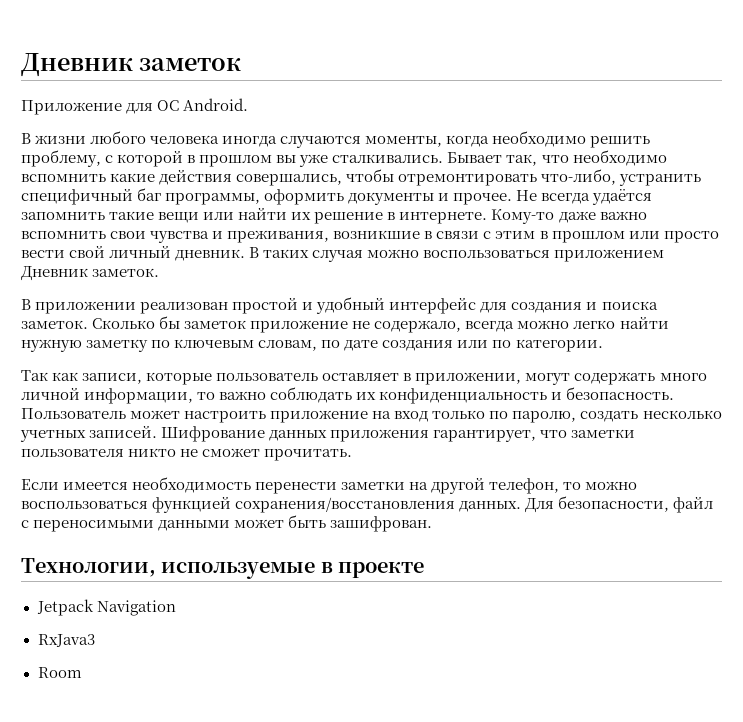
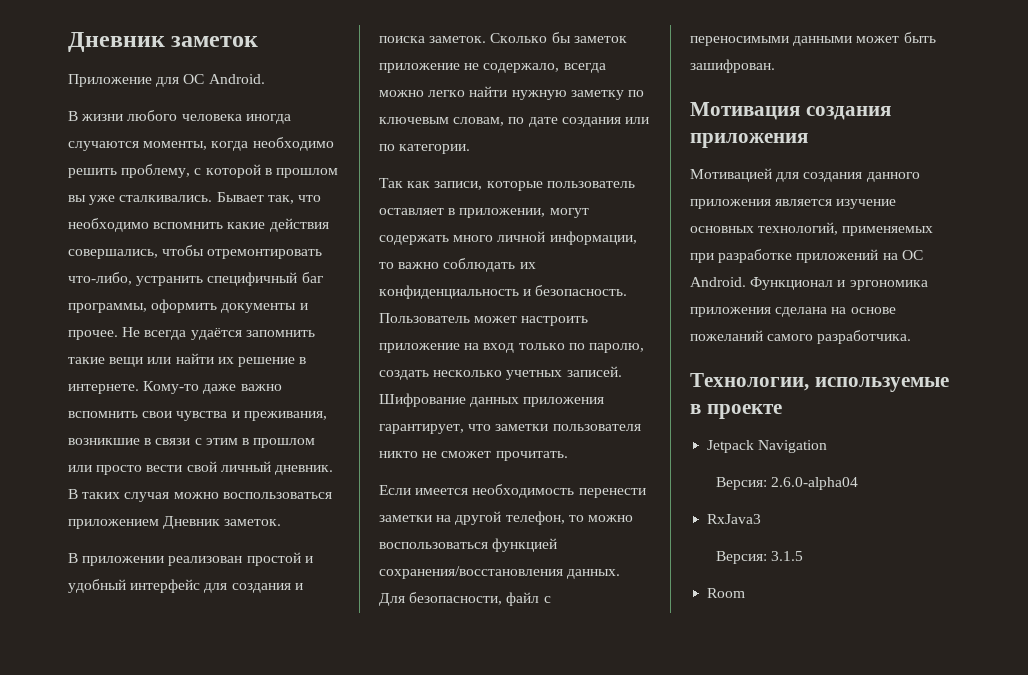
(433, 524) none -> [690,102,891,120] [690,133,808,148] [690,168,920,182] [690,199,897,209] [690,222,934,236] [690,249,923,263] [690,277,928,290] [690,307,896,317] [690,330,912,344] // Мотивация создания приложения // Мотивацией для создания данного приложения является изучение основных технологий, применяемых при разработке приложений на ОС Android. Функционал и эргономика приложения сделана на основе пожеланий самого разработчика.
(176, 608) none -> [715,477,858,490] // Версия: 2.6.0-alpha04
(95, 640) none -> [715,551,803,564] // Версия: 3.1.5

